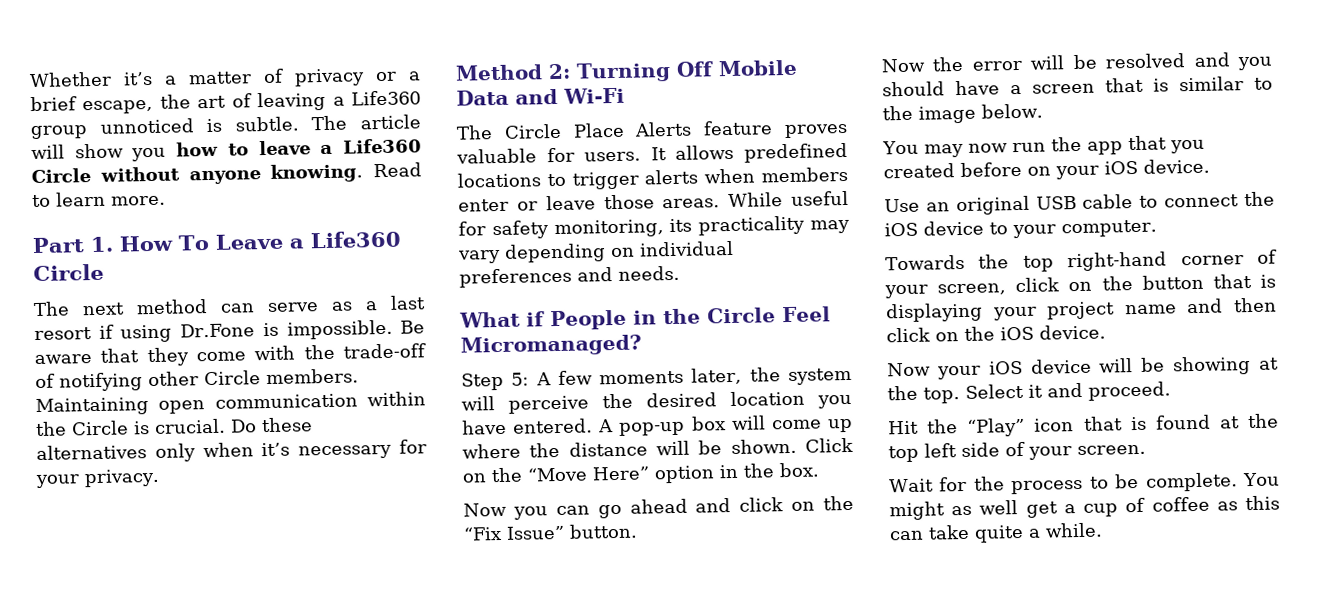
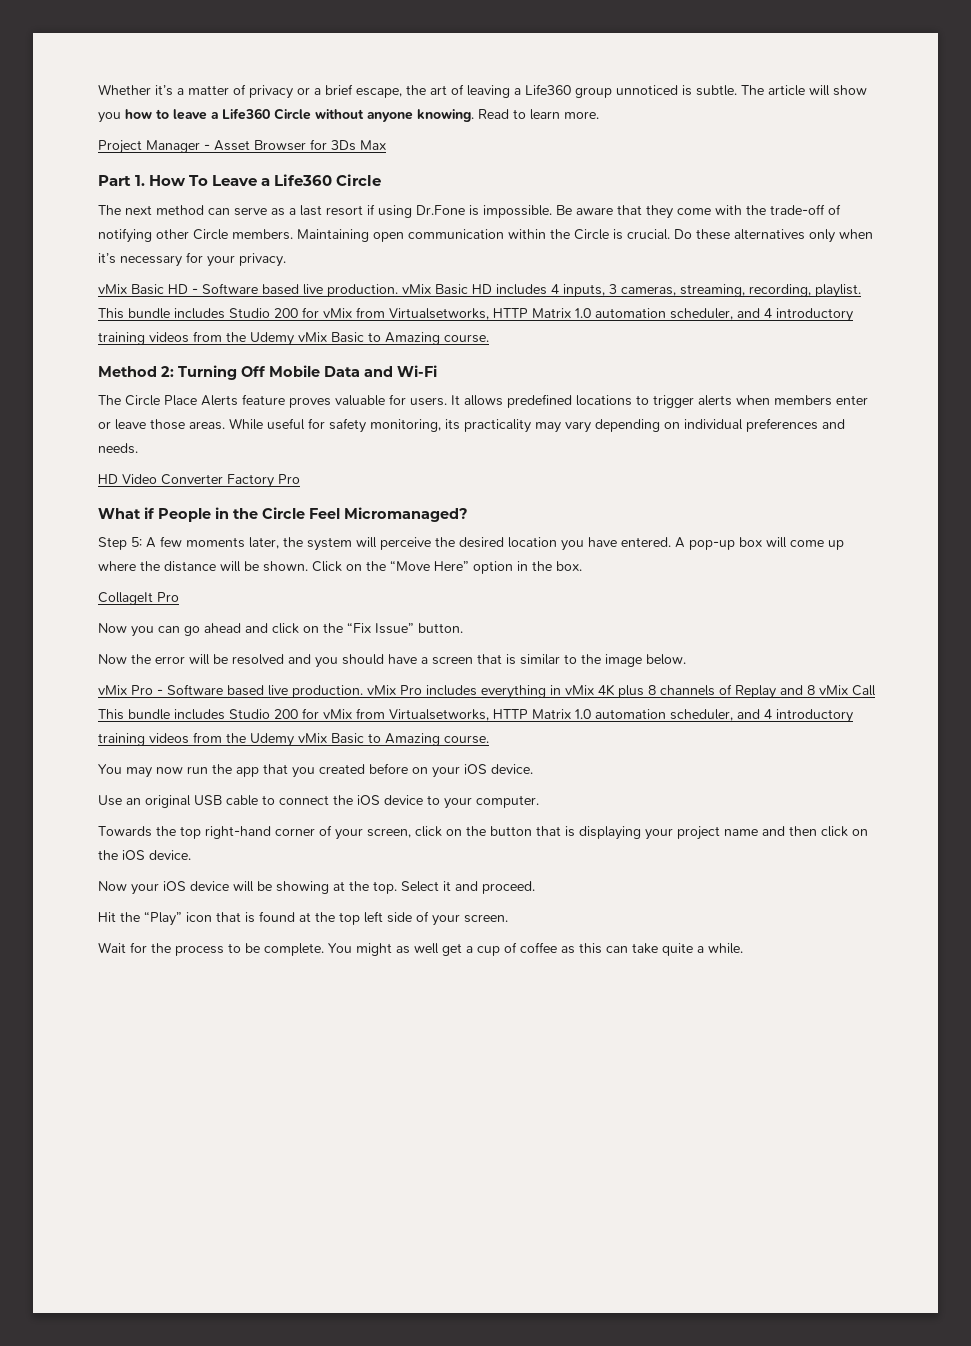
(166, 200) none -> [98,139,386,154] // Project Manager - Asset Browser for 3Ds Max
(160, 478) none -> [98,283,861,298] [98,307,853,322] [98,331,489,346] // vMix Basic HD - Software based live production. vMix Basic HD includes 4 inputs, 3 cameras, streaming, recording, playlist. This bundle includes Studio 200 for vMix from Virtualsetworks, HTTP Matrix 1.0 automation scheduler, and 4 introductory training videos from the Udemy vMix Basic to Amazing course.
(680, 273) none -> [98,474,300,488] // HD Video Converter Factory Pro
(820, 470) none -> [98,592,179,605] // CollageIt Pro
(1043, 111) none -> [98,684,876,699] [98,708,853,723] [98,732,489,747] // vMix Pro - Software based live production. vMix Pro includes everything in vMix 4K plus 8 channels of Replay and 8 vMix Call This bundle includes Studio 200 for vMix from Virtualsetworks, HTTP Matrix 1.0 automation scheduler, and 4 introductory training videos from the Udemy vMix Basic to Amazing course.

